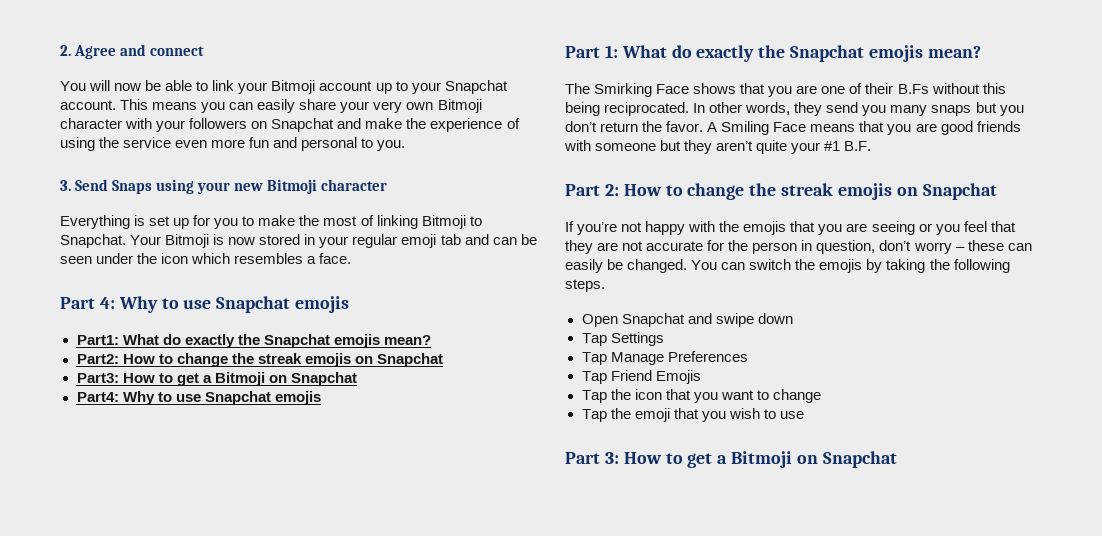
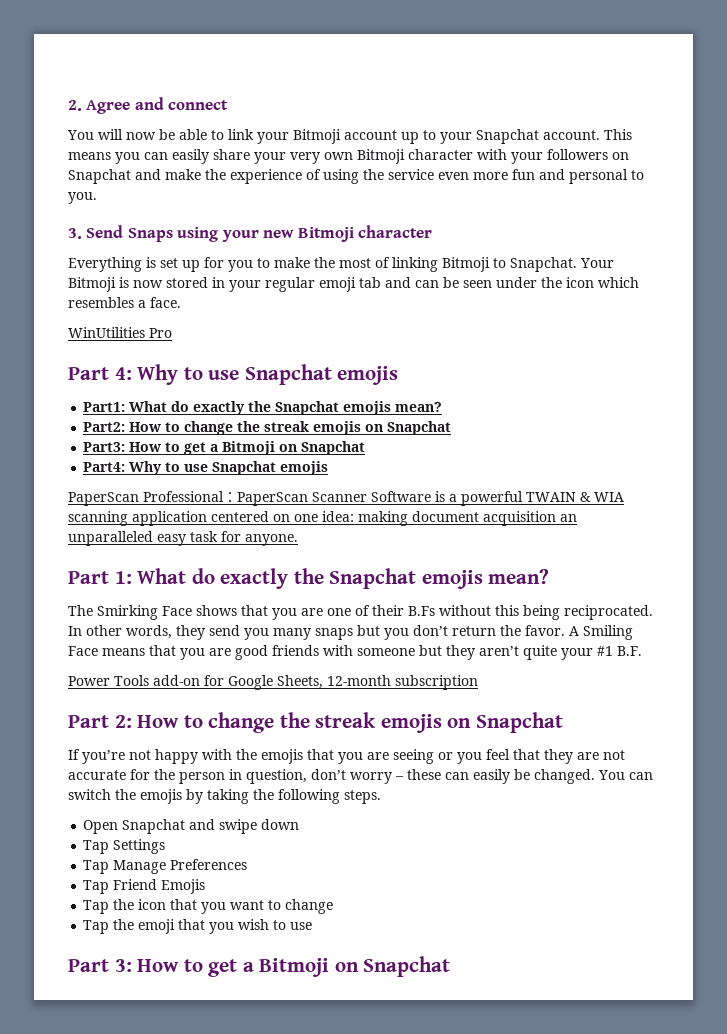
(352, 258) none -> [68,327,172,338] // WinUtilities Pro
(321, 398) none -> [68,491,624,506] [68,511,577,526] [68,531,298,546] // PaperScan Professional：PaperScan Scanner Software is a powerful TWAIN & WIA scanning application centered on one idea: making document acquisition an unparalleled easy task for anyone.
(872, 146) none -> [68,675,478,690] // Power Tools add-on for Google Sheets, 12-month subscription

